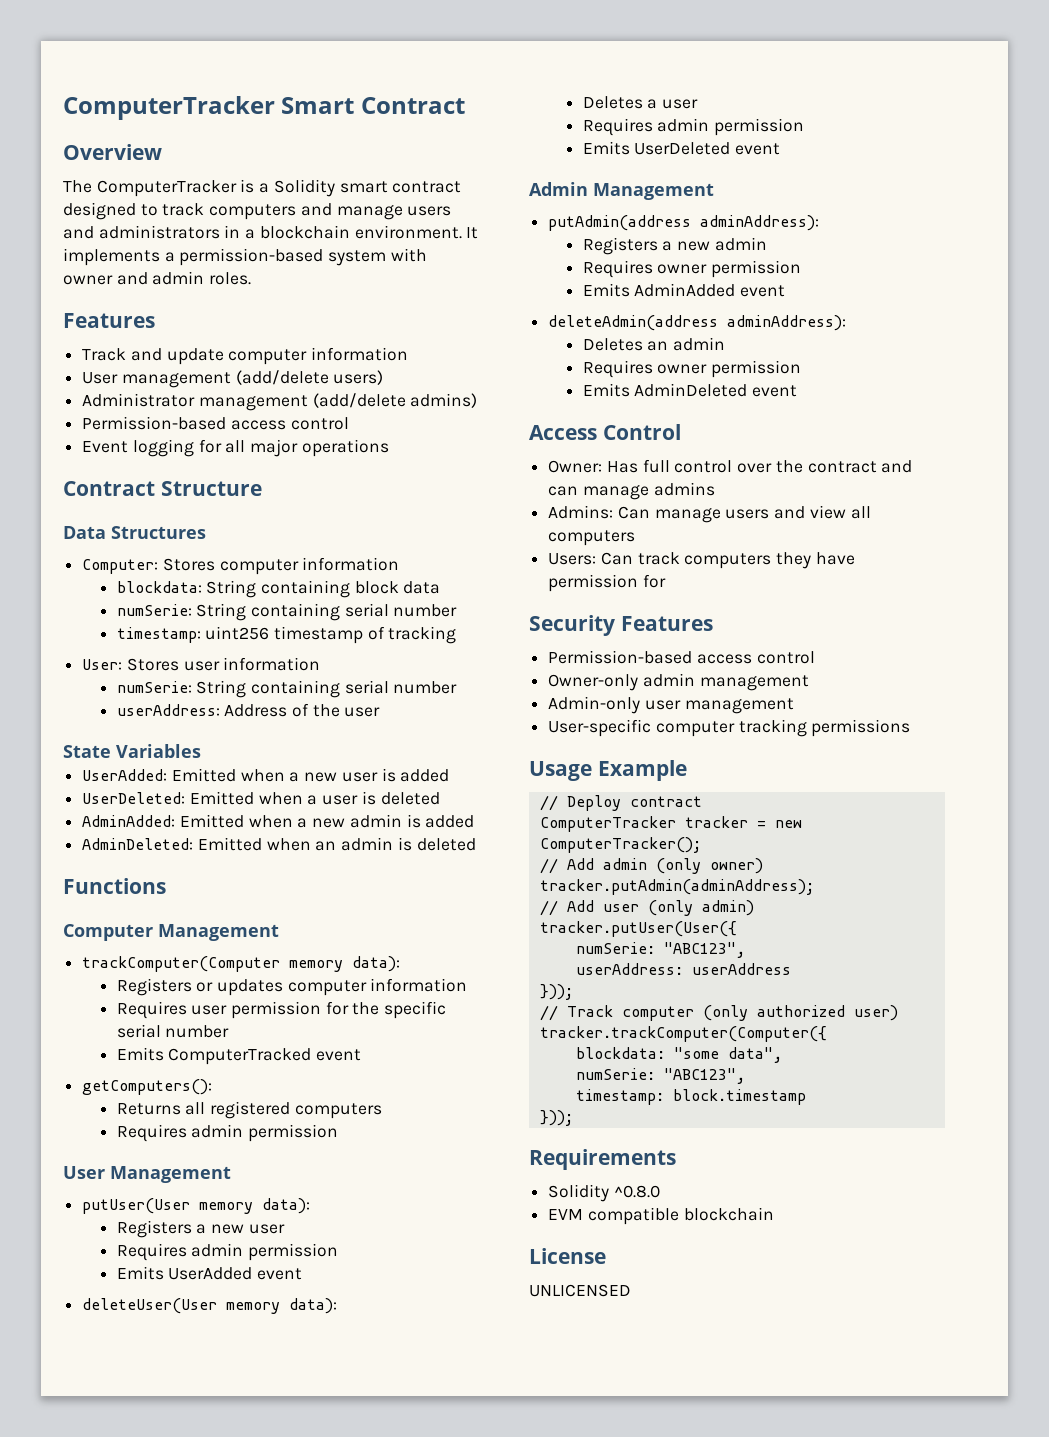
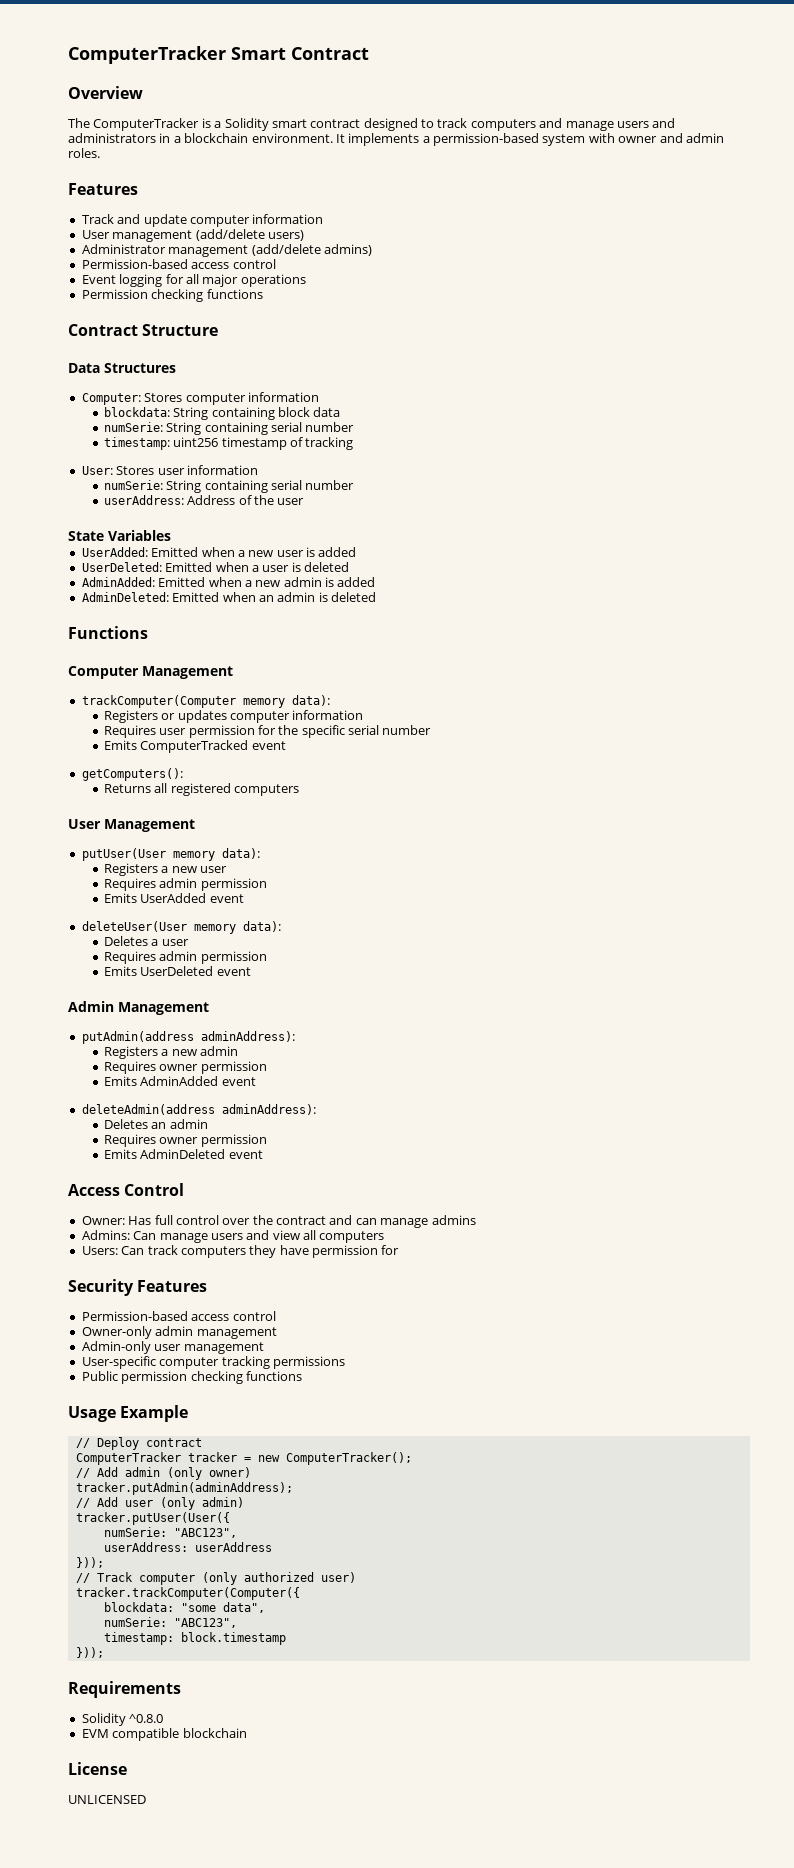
(389, 448) none -> [81,289,263,302] // Permission checking functions
[116,1124,339,1142] // Requires admin permission -> (299, 790) none
(911, 728) none -> [81,1371,302,1384] // Public permission checking functions

